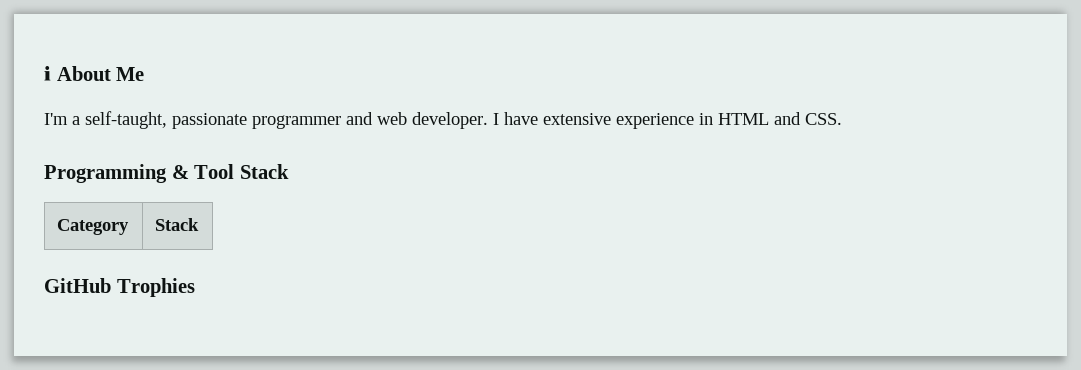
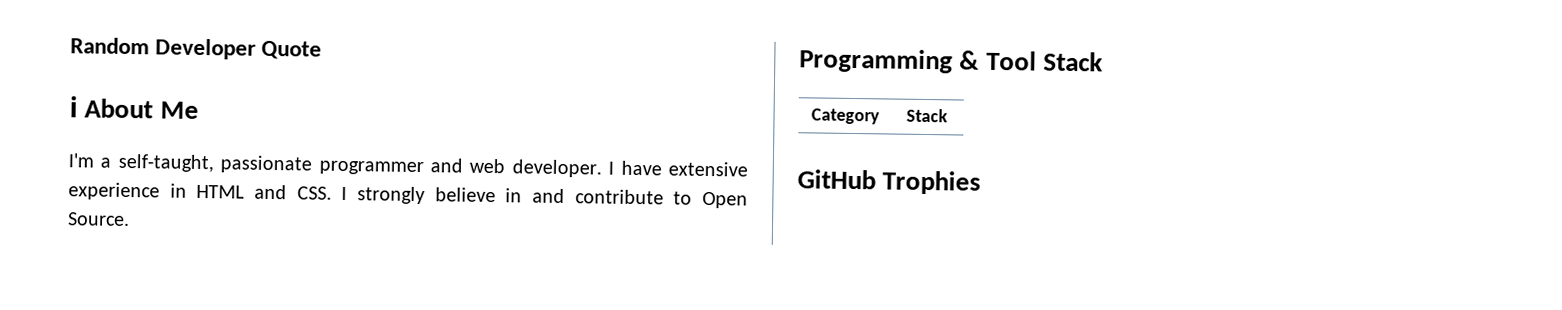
(44, 73) none -> [70,37,323,60] Random Developer Quote //
(842, 119) none -> [341,186,748,209] [67,212,130,227] I strongly believe in and contribute to Open Source.

